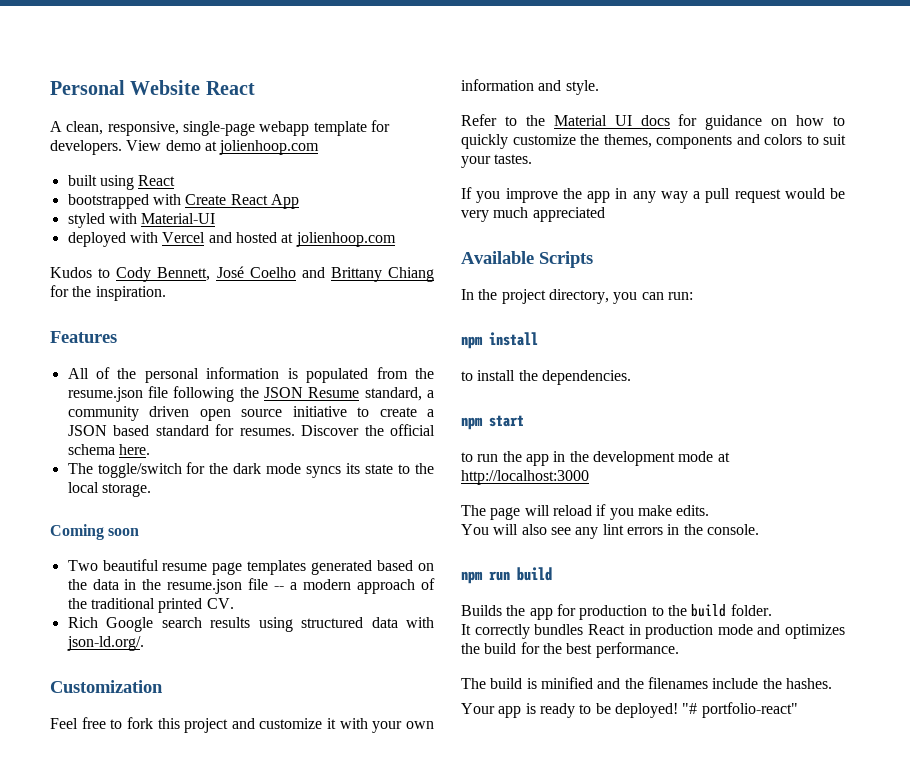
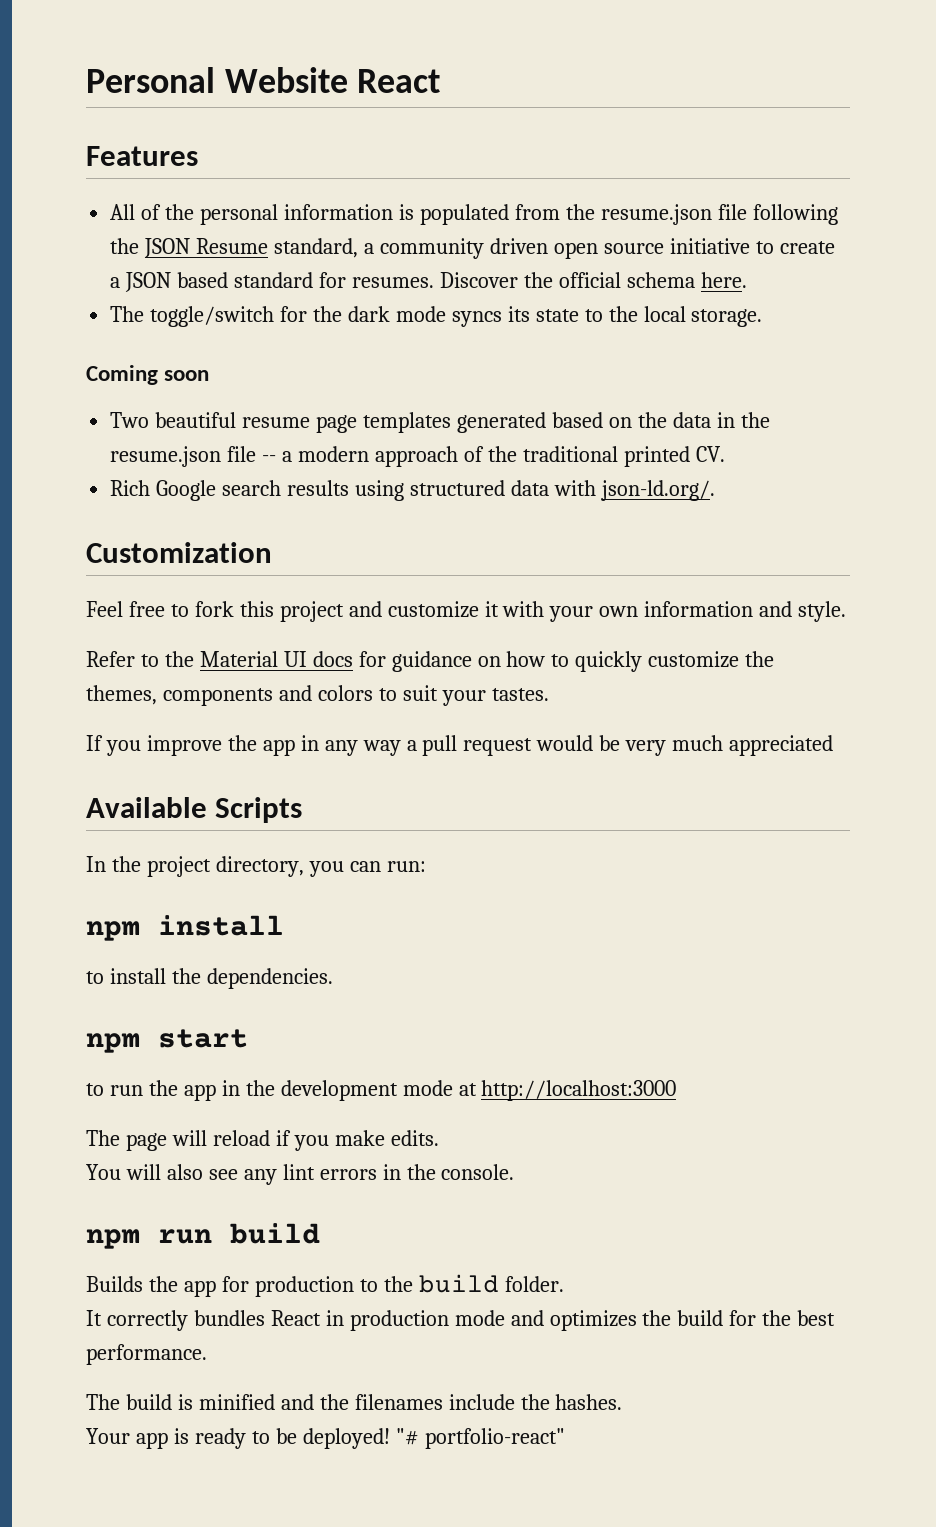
[50,120,390,136] [50,140,320,155] [67,175,176,190] [67,194,299,209] [67,213,216,228] [67,232,396,247] [50,266,434,282] [50,285,166,301] // A clean, responsive, single-page webapp template for developers. View demo at jolienhoop.com // built using React // bootstrapped with Create React App // styled with Material-UI // deployed with Vercel and hosted at jolienhoop.com // Kudos to Cody Bennett, José Coelho and Brittany Chiang for the inspiration. -> (441, 81) none

